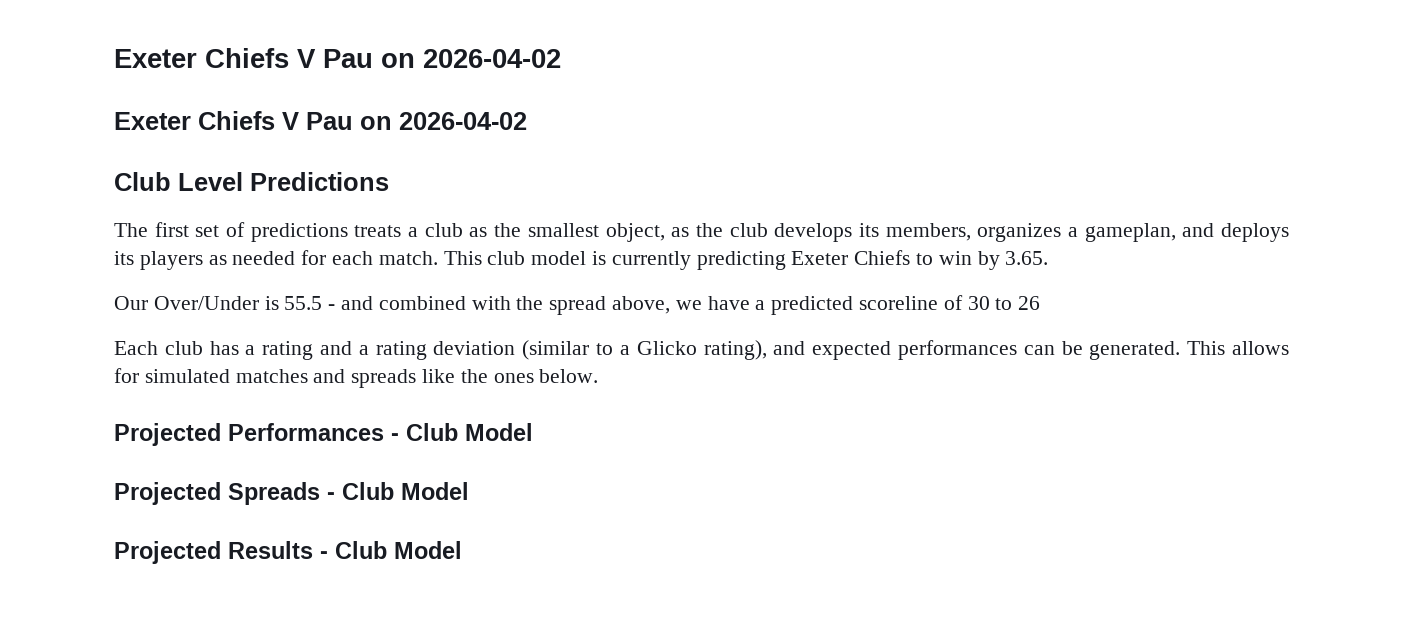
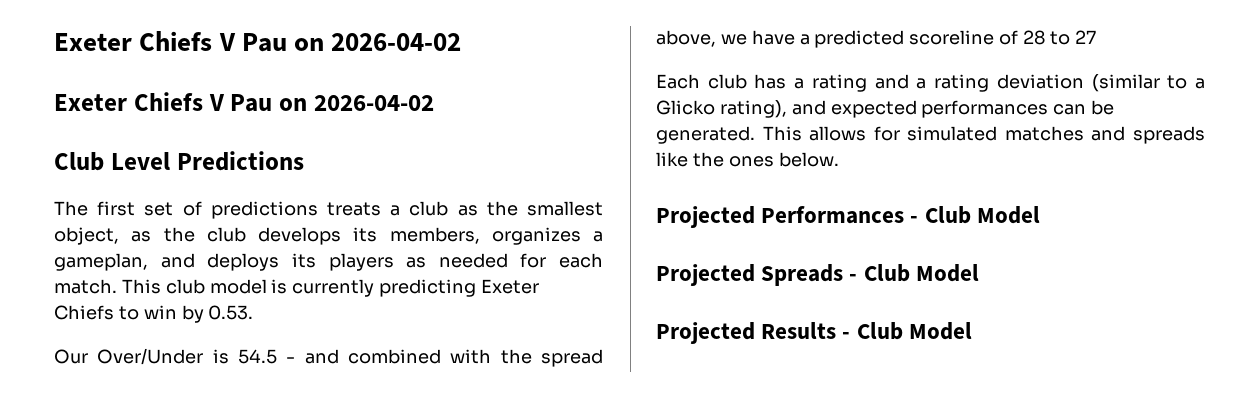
[1005,251,1049,265] 3.65. -> [208,305,254,320] 0.53.
[284,296,323,310] 55.5 -> [238,349,277,364] 54.5
[967,296,1041,310] 30 to 26 -> [1023,30,1096,45] 28 to 27

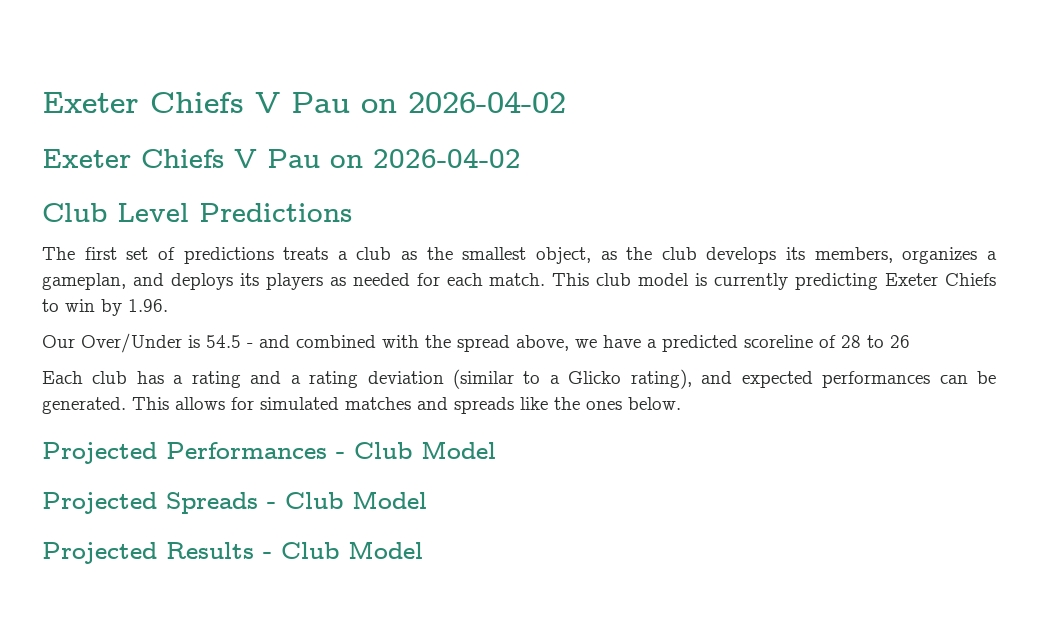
[208,305,254,320] 0.53. -> [128,299,168,312] 1.96.
[1074,30,1096,44] 27 -> [890,335,910,348] 26

